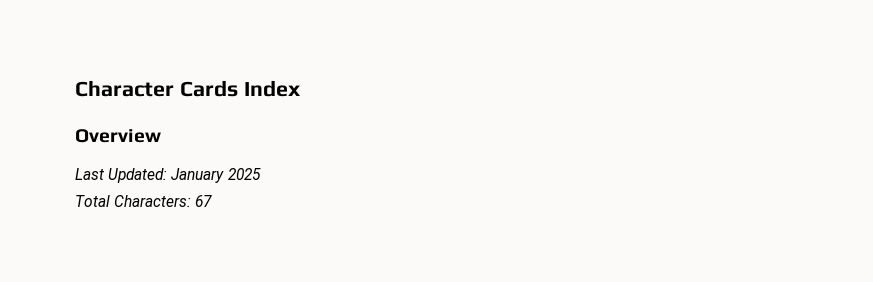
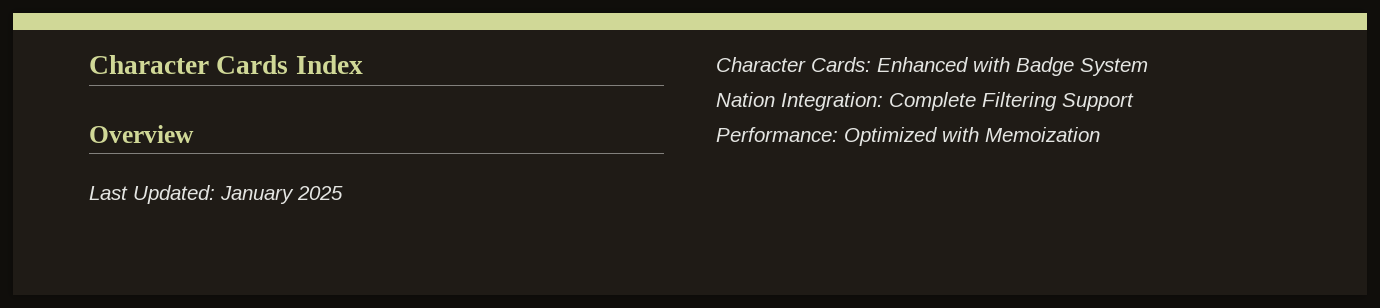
[75,195,213,207] Total Characters: 67 -> [716,57,1148,76] [716,92,1134,111] [716,127,1100,146] Character Cards: Enhanced with Badge System // Nation Integration: Complete Filtering Support // Performance: Optimized with Memoization

